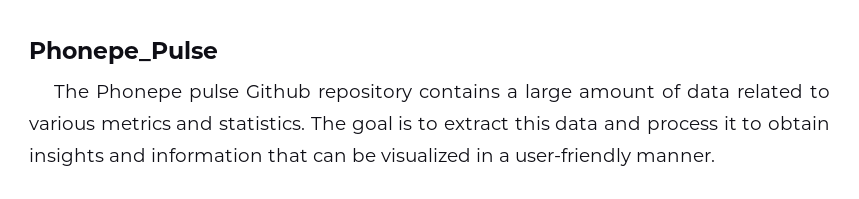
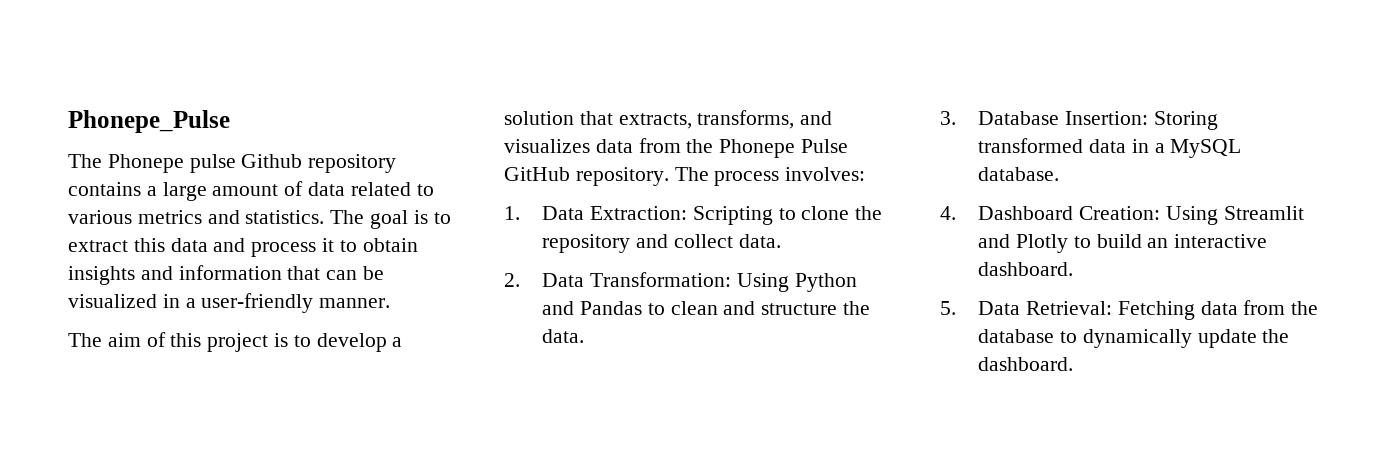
(715, 157) none -> [68,332,403,352] [504,110,833,129] [504,138,849,158] [504,167,866,186] [504,206,883,225] [542,234,781,253] [504,272,857,292] [542,301,870,315] [542,329,585,343] [940,111,1218,130] [978,138,1242,158] [978,167,1060,181] [940,206,1304,225] [978,234,1268,253] [978,262,1074,276] [940,300,1319,320] [978,329,1290,348] [978,357,1074,371] // The aim of this project is to develop a solution that extracts, transforms, and visualizes data from the Phonepe Pulse GitHub repository. The process involves: // 1. Data Extraction: Scripting to clone the repository and collect data. // 2. Data Transformation: Using Python and Pandas to clean and structure the data. // 3. Database Insertion: Storing transformed data in a MySQL database. // 4. Dashboard Creation: Using Streamlit and Plotly to build an interactive dashboard. // 5. Data Retrieval: Fetching data from the database to dynamically update the dashboard.

